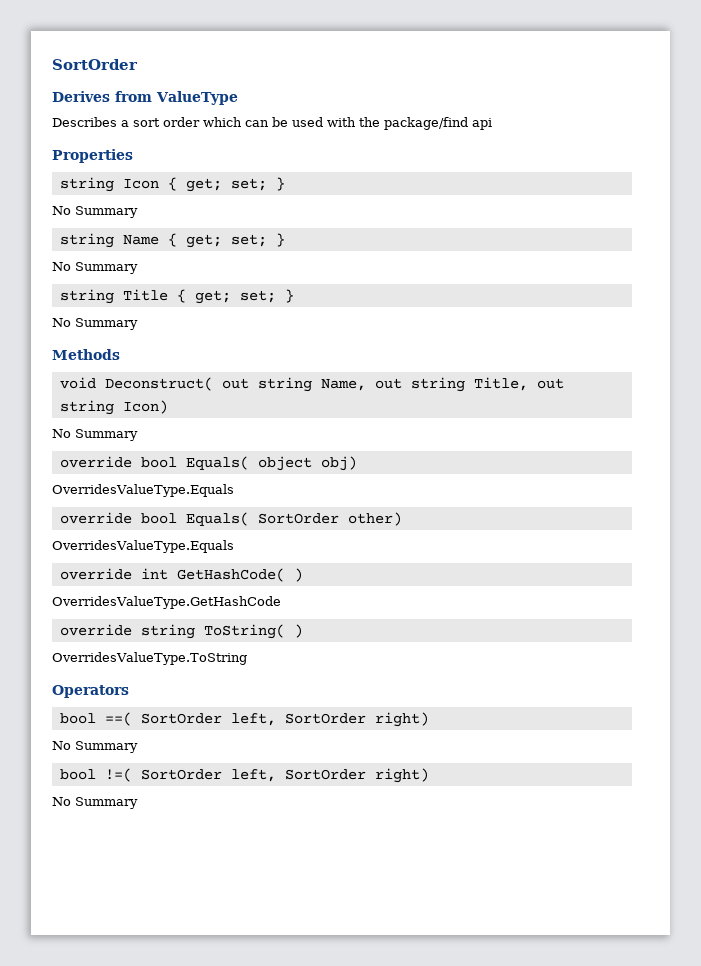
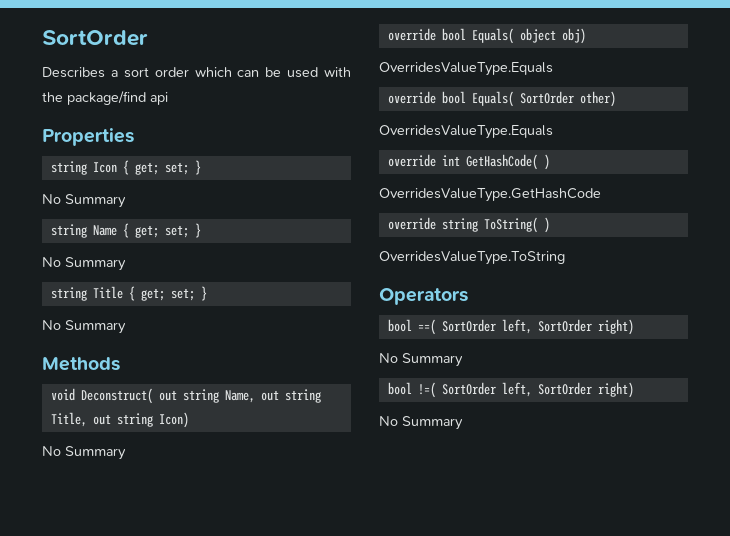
[52,59,138,70] [52,91,238,105] SortOrder // Derives from ValueType -> [42,30,148,46] SortOrder

